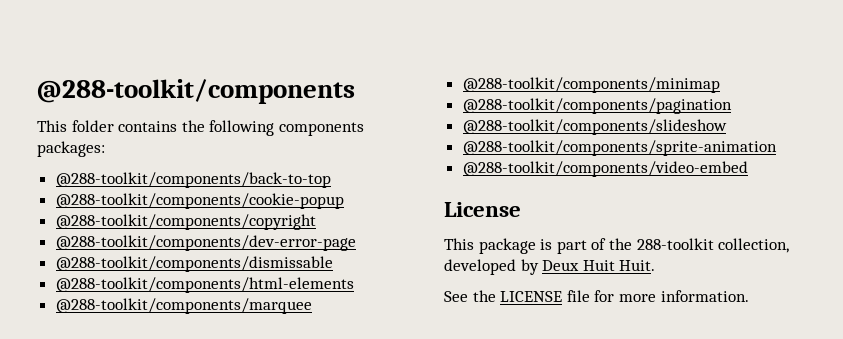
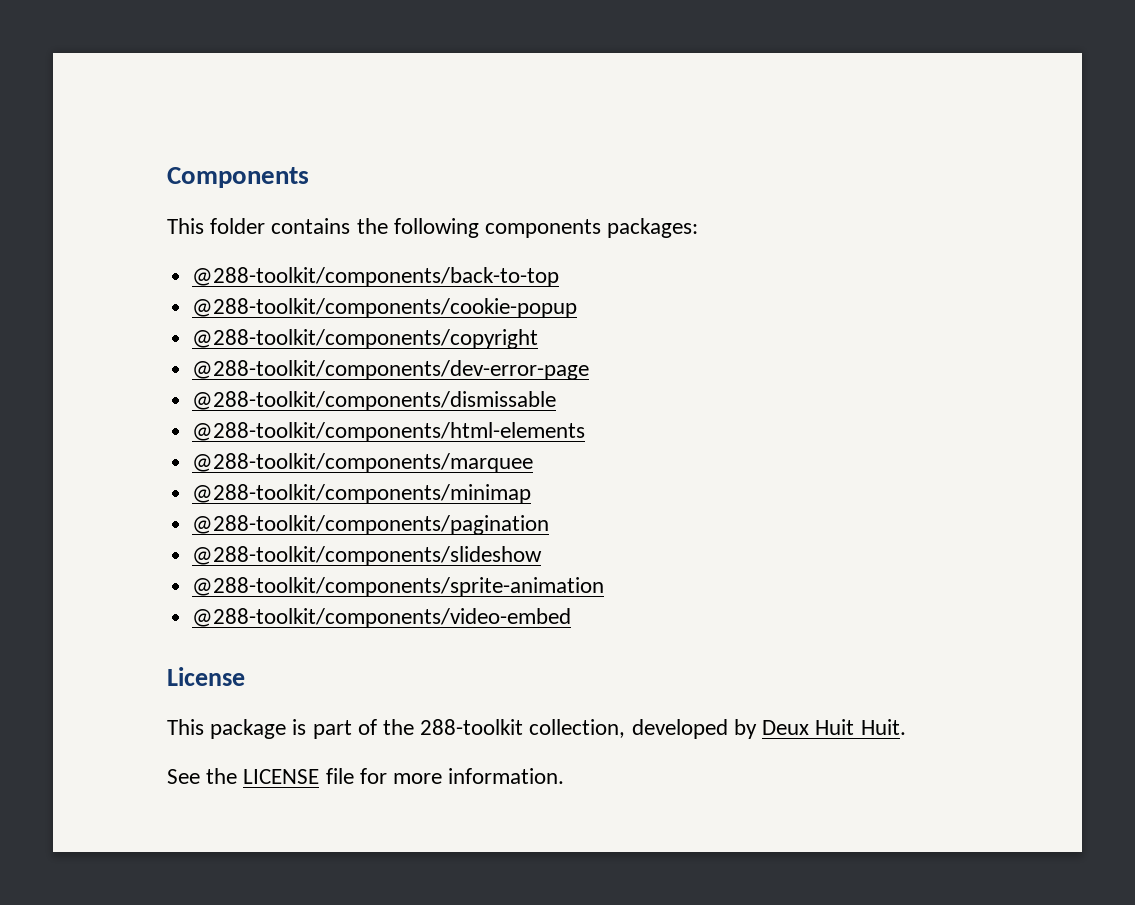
[37,79,355,104] @288-toolkit/components -> [167,167,309,188] Components

